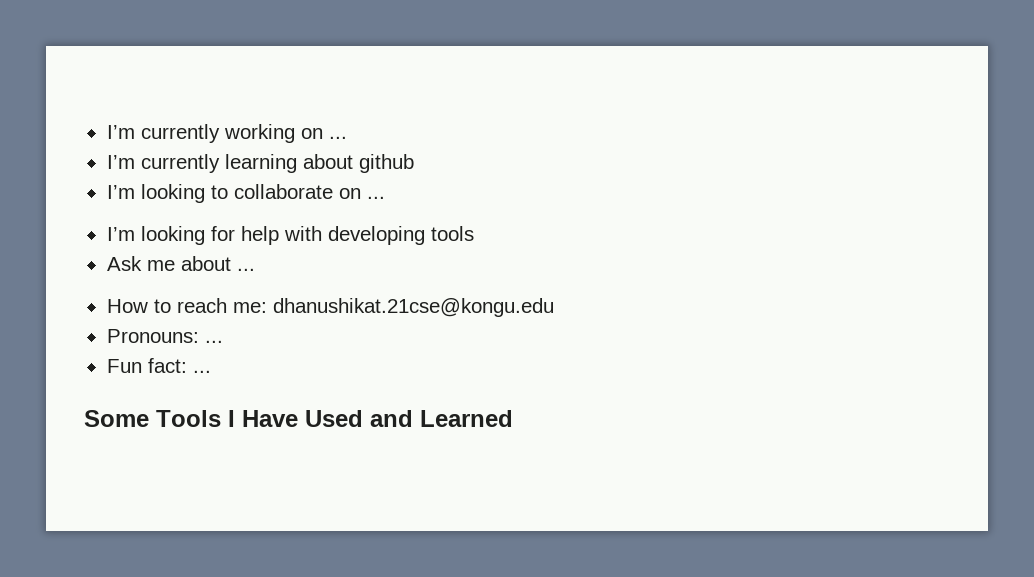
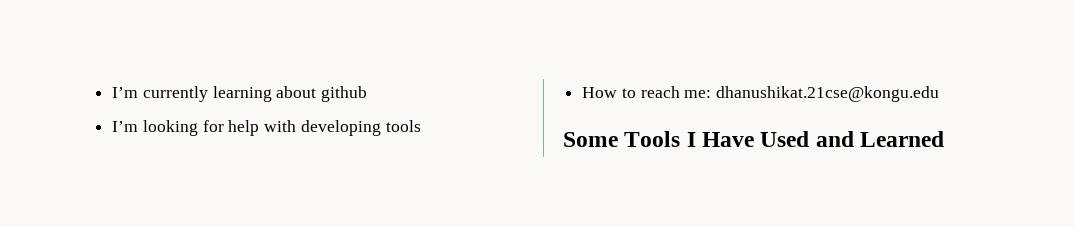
[106,124,347,143] [106,154,414,173] [106,184,385,203] I’m currently working on ... // I’m currently learning about github // I’m looking to collaborate on ... -> [112,86,368,102] I’m currently learning about github
[106,256,255,271] // Ask me about ... -> (421, 126) none
[106,329,223,343] [106,358,211,373] // Pronouns: ... // Fun fact: ... -> (940, 94) none

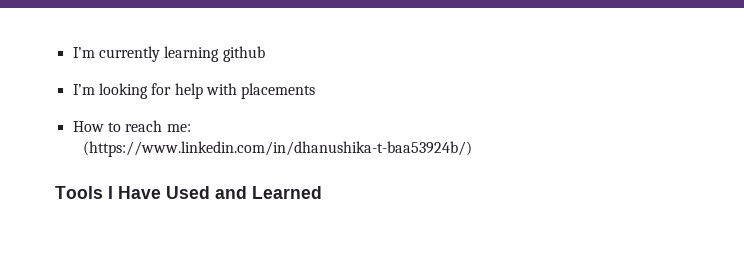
[276,86,317,98] about -> (220, 54) none
[300,120,421,136] developing tools -> [241,83,316,99] placements
[716,86,940,102] [563,132,618,147] dhanushikat.21cse@kongu.edu // Some -> [82,141,472,157] // (https://www.linkedin.com/in/dhanushika-t-baa53924b/) //

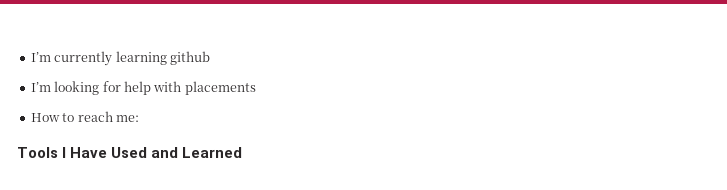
[82,141,472,157] // (https://www.linkedin.com/in/dhanushika-t-baa53924b/) -> (139, 118) none

